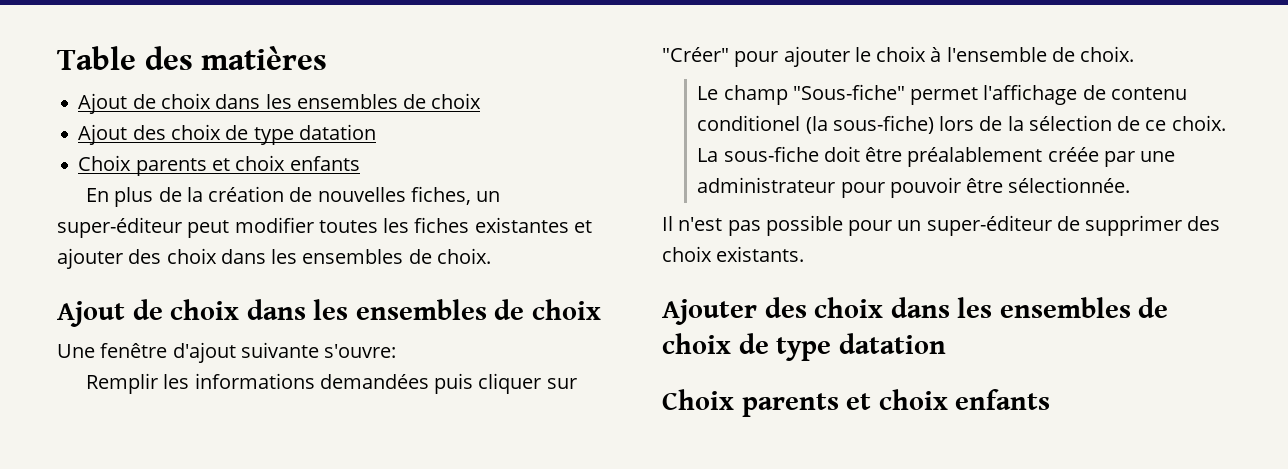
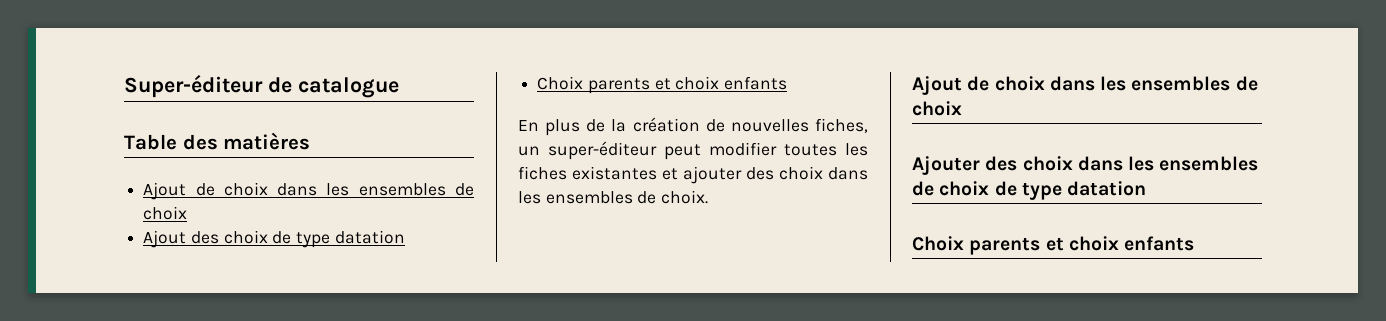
(57, 58) none -> [124,75,399,98] Super-éditeur de catalogue //
[57,342,397,363] [86,373,577,394] [662,46,1135,67] [697,84,1187,105] [697,115,1226,134] [697,146,1176,167] [697,177,1131,198] [662,215,1221,236] [662,246,805,262] // Une fenêtre d'ajout suivante s'ouvre: // Remplir les informations demandées puis cliquer sur "Créer" pour ajouter le choix à l'ensemble de choix. // Le champ "Sous-fiche" permet l'affichage de contenu conditionel (la sous-fiche) lors de la sélection de ce choix. La sous-fiche doit être préalablement créée par une administrateur pour pouvoir être sélectionnée. // Il n'est pas possible pour un super-éditeur de supprimer des choix existants. -> (962, 108) none

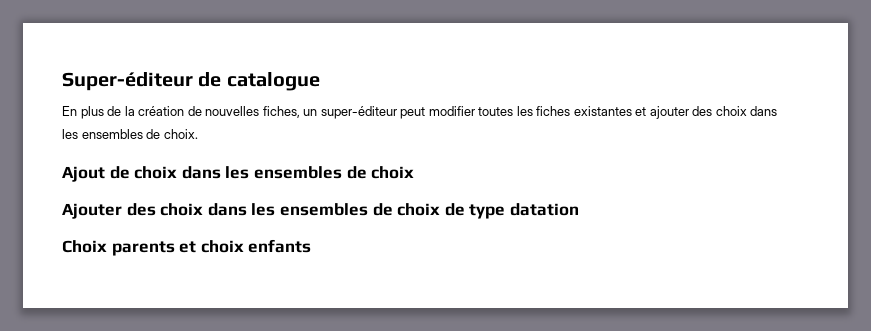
[124,132,311,150] [143,182,474,200] [143,206,188,220] [143,230,405,248] [537,76,788,94] // Table des matières // Ajout de choix dans les ensembles de choix // Ajout des choix de type datation // Choix parents et choix enfants -> (320, 81) none

